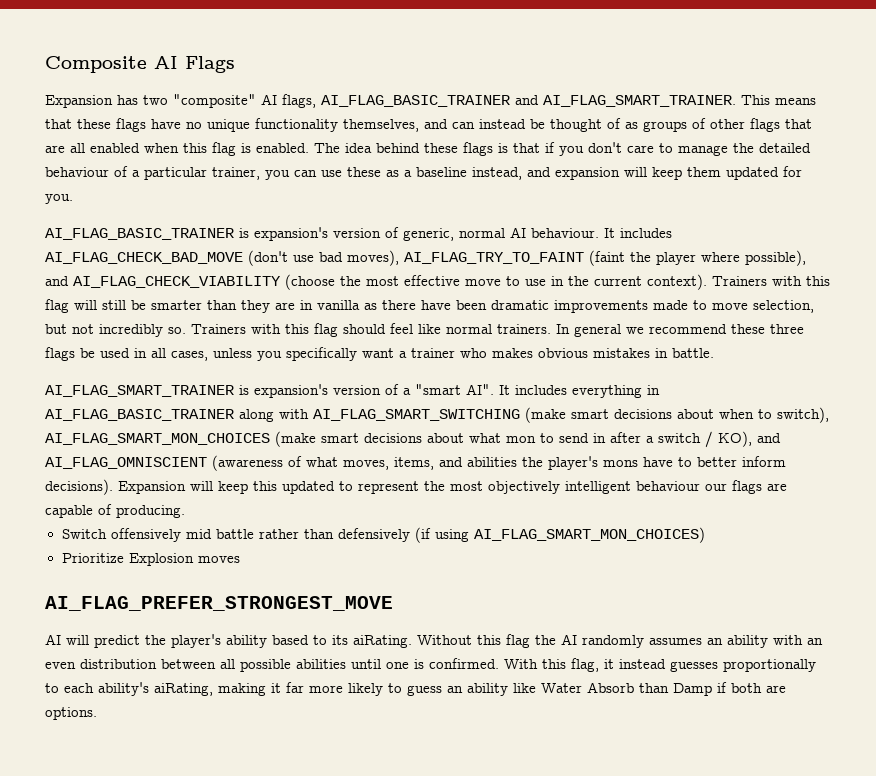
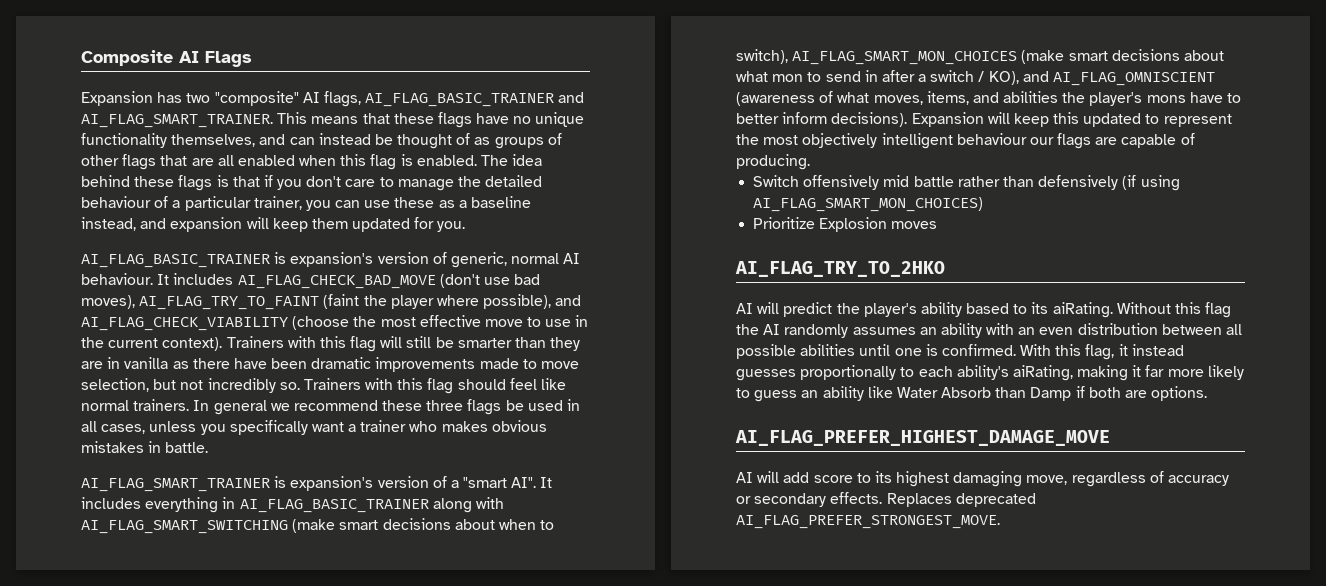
[45,596,393,611] AI_FLAG_PREFER_STRONGEST_MOVE -> [735,261,945,277] AI_FLAG_TRY_TO_2HKO
(97, 713) none -> [735,430,1110,446] [736,471,1230,487] [736,492,1036,507] [736,515,1000,529] // AI_FLAG_PREFER_HIGHEST_DAMAGE_MOVE // AI will add score to its highest damaging move, regardless of accuracy or secondary effects. Replaces deprecated AI_FLAG_PREFER_STRONGEST_MOVE.

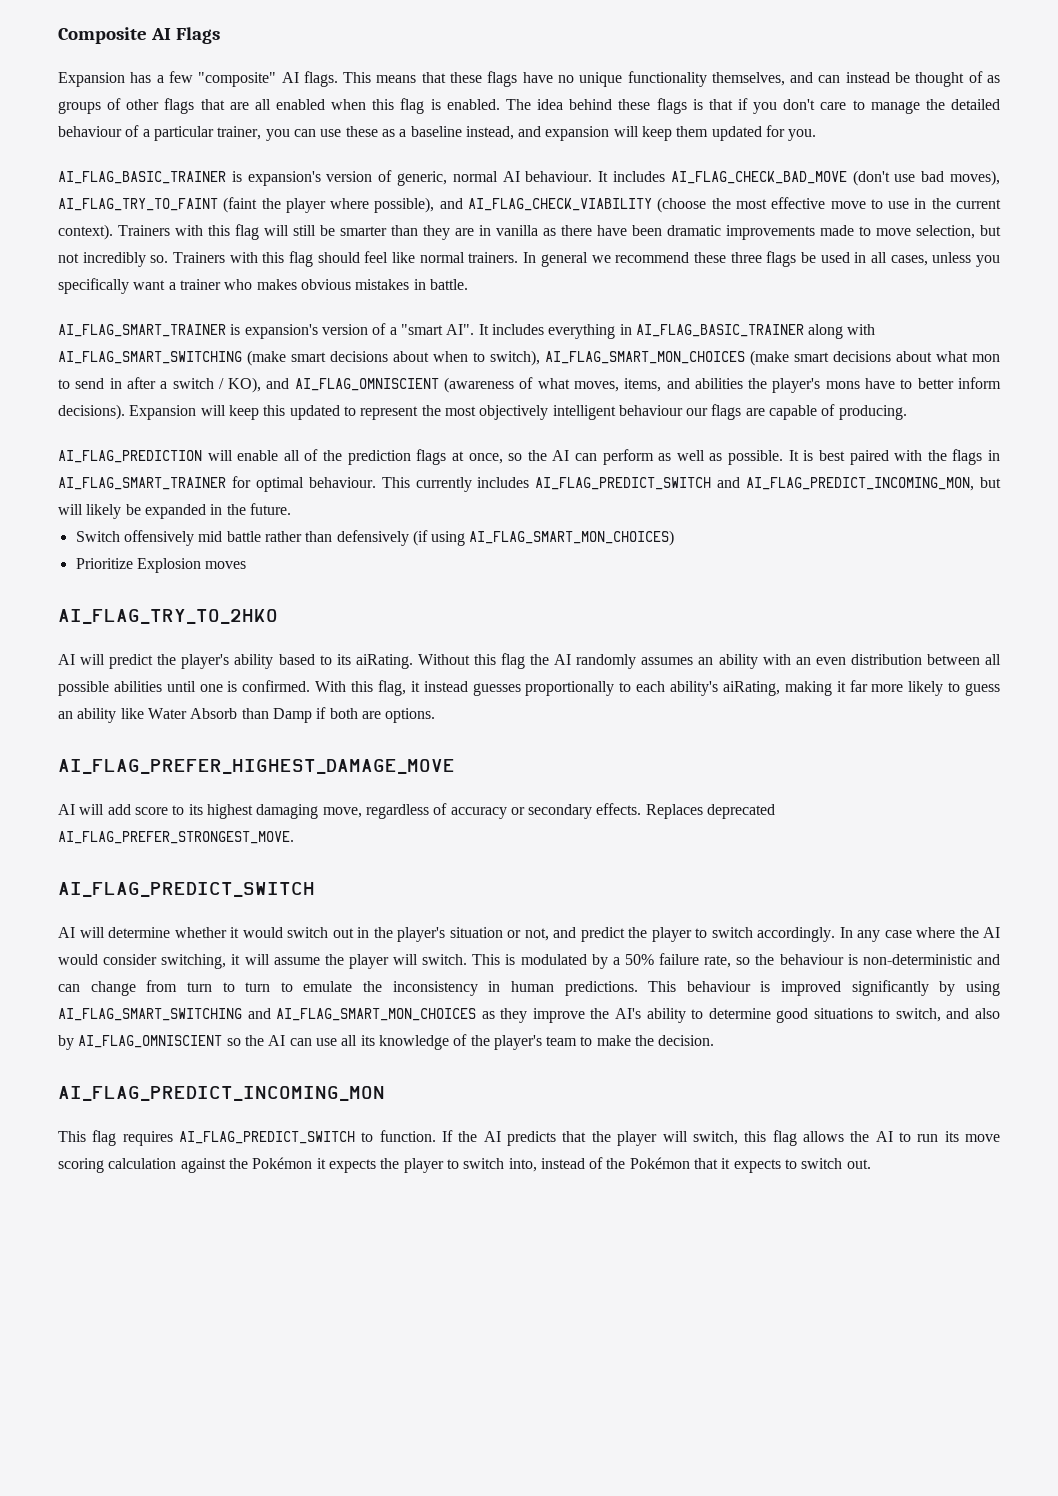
[186,91,585,107] [81,114,273,128] two "composite" AI flags, AI_FLAG_BASIC_TRAINER and AI_FLAG_SMART_TRAINER. -> [156,71,338,87] a few "composite" AI flags.
(810, 162) none -> [58,449,1001,465] [58,476,1002,492] [58,503,291,519] // AI_FLAG_PREDICTION will enable all of the prediction flags at once, so the AI can perform as well as possible. It is best paired with the flags in AI_FLAG_SMART_TRAINER for optimal behaviour. This currently includes AI_FLAG_PREDICT_SWITCH and AI_FLAG_PREDICT_INCOMING_MON, but will likely be expanded in the future.
(1000, 522) none -> [58,882,315,897] [58,927,1000,942] [58,953,1001,969] [58,980,1001,996] [58,1008,1000,1023] [58,1034,715,1050] [58,1086,385,1101] [58,1130,1000,1146] [58,1157,871,1173] // AI_FLAG_PREDICT_SWITCH // AI will determine whether it would switch out in the player's situation or not, and predict the player to switch accordingly. In any case where the AI would consider switching, it will assume the player will switch. This is modulated by a 50% failure rate, so the behaviour is non-deterministic and can change from turn to turn to emulate the inconsistency in human predictions. This behaviour is improved significantly by using AI_FLAG_SMART_SWITCHING and AI_FLAG_SMART_MON_CHOICES as they improve the AI's ability to determine good situations to switch, and also by AI_FLAG_OMNISCIENT so the AI can use all its knowledge of the player's team to make the decision. // AI_FLAG_PREDICT_INCOMING_MON // This flag requires AI_FLAG_PREDICT_SWITCH to function. If the AI predicts that the player will switch, this flag allows the AI to run its move scoring calculation against the Pokémon it expects the player to switch into, instead of the Pokémon that it expects to switch out.

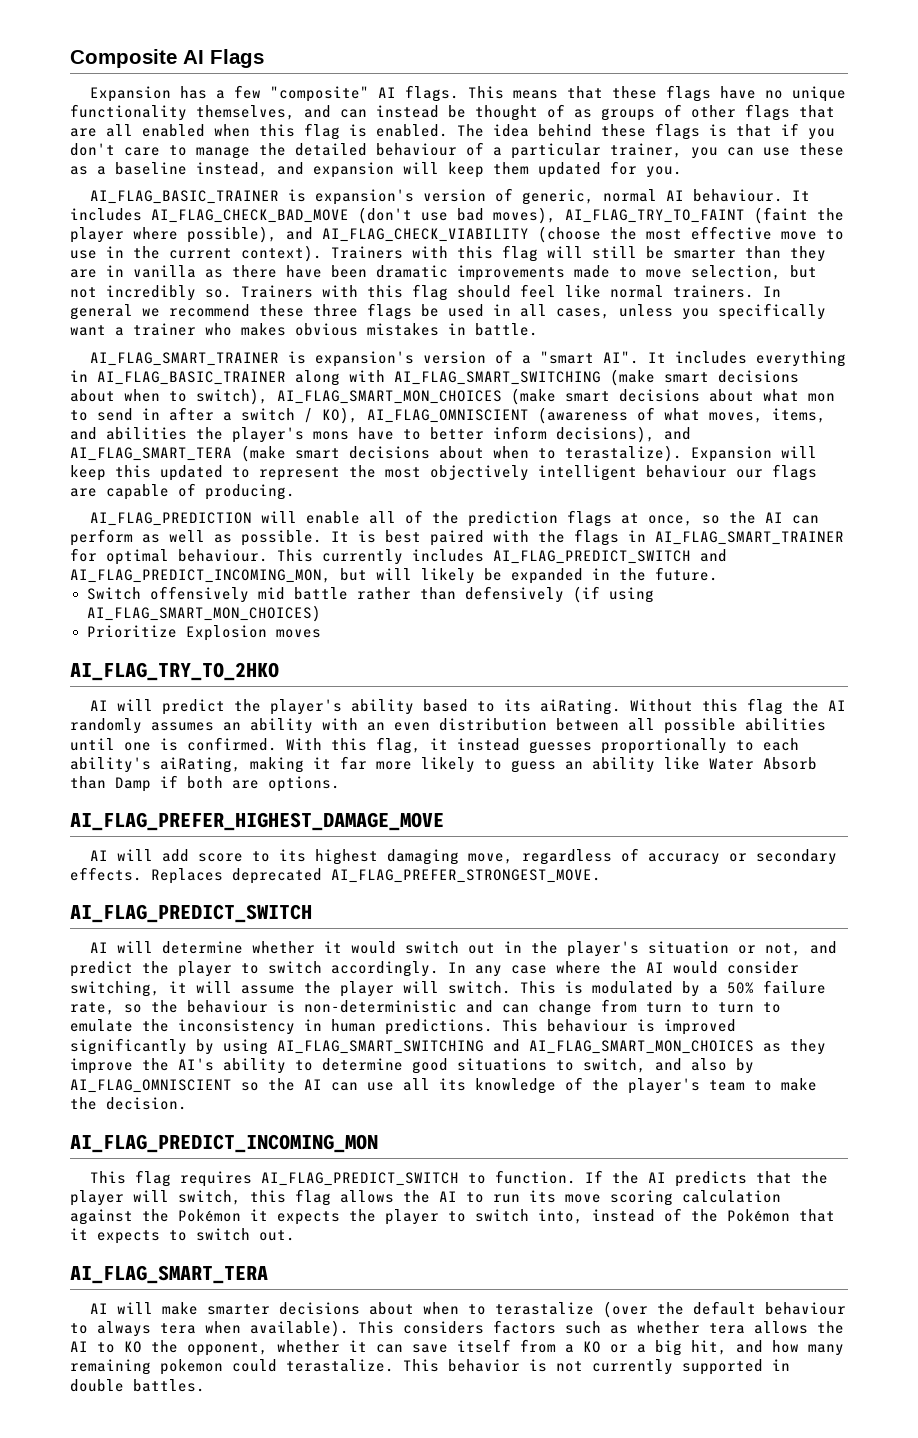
[266,378,290,389] and -> (358, 415) none
[58,404,125,420] decisions). -> [556,426,691,443] [70,445,682,462] decisions), and AI_FLAG_SMART_TERA (make smart decisions about when to terastalize).
(871, 1164) none -> [70,1265,268,1284] [89,1301,846,1318] [70,1320,844,1337] [70,1339,844,1356] [70,1359,790,1375] [70,1379,205,1392] // AI_FLAG_SMART_TERA // AI will make smarter decisions about when to terastalize (over the default behaviour to always tera when available). This considers factors such as whether tera allows the AI to KO the opponent, whether it can save itself from a KO or a big hit, and how many remaining pokemon could terastalize. This behavior is not currently supported in double battles.

